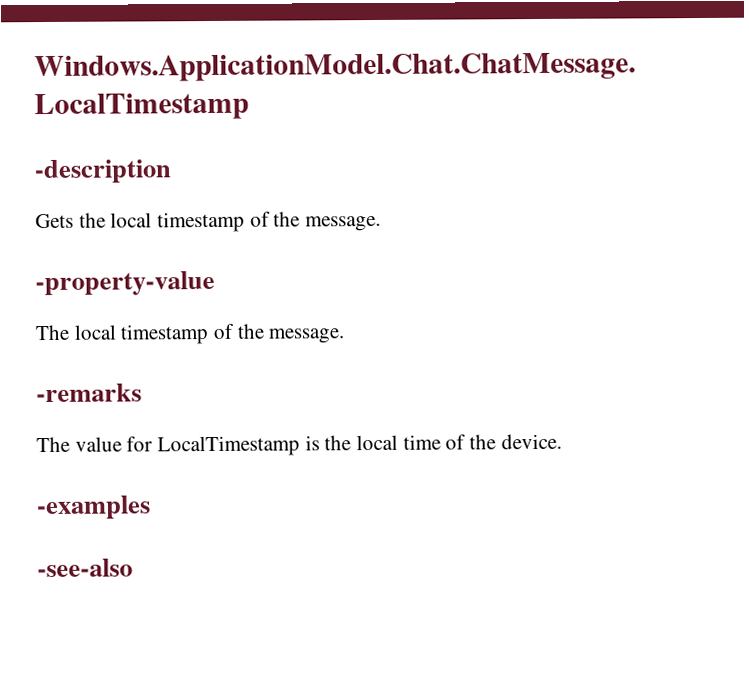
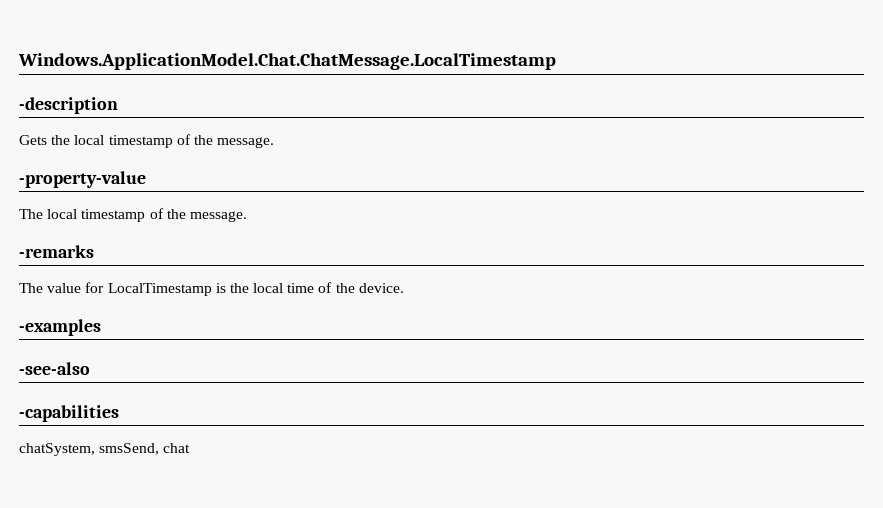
(133, 568) none -> [19,405,119,422] [19,443,191,456] // -capabilities // chatSystem, smsSend, chat

